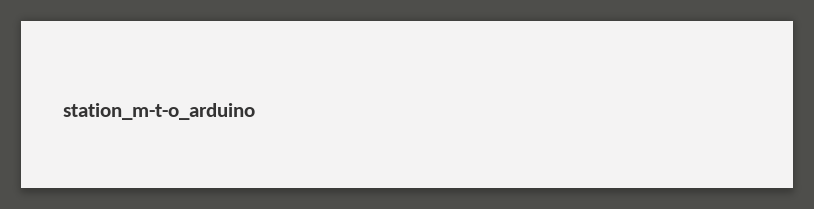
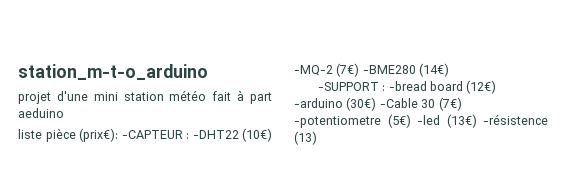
(255, 111) none -> [18,90,272,104] [18,108,64,118] [18,128,272,142] [294,63,450,77] [317,80,497,94] [294,97,462,111] [294,114,548,128] [294,131,317,145] // projet d'une mini station météo fait à part aeduino // liste pièce (prix€): -CAPTEUR : -DHT22 (10€) -MQ-2 (7€) -BME280 (14€) // -SUPPORT : -bread board (12€) -arduino (30€) -Cable 30 (7€) -potentiometre (5€) -led (13€) -résistence (13)

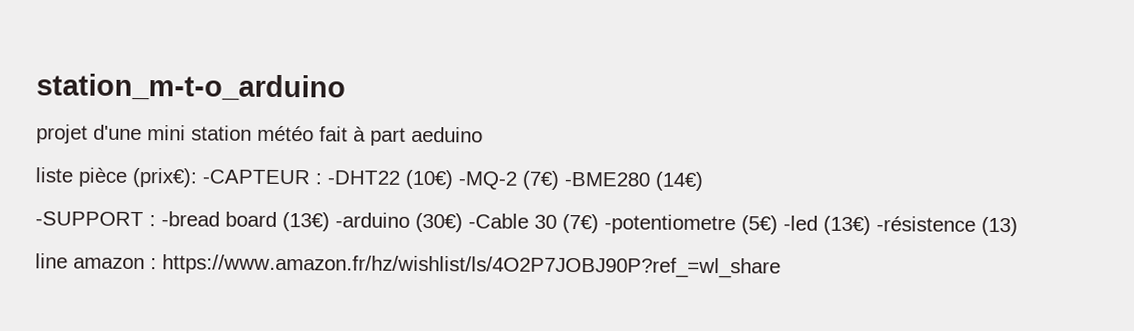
[466,80,497,94] (12€) -> [282,212,330,232] (13€)
(317, 138) none -> [35,253,781,279] // line amazon : https://www.amazon.fr/hz/wishlist/ls/4O2P7JOBJ90P?ref_=wl_share

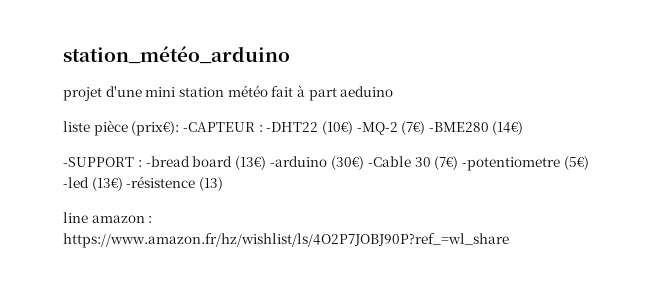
[36,73,346,102] station_m-t-o_arduino -> [63,46,290,64] station_météo_arduino

